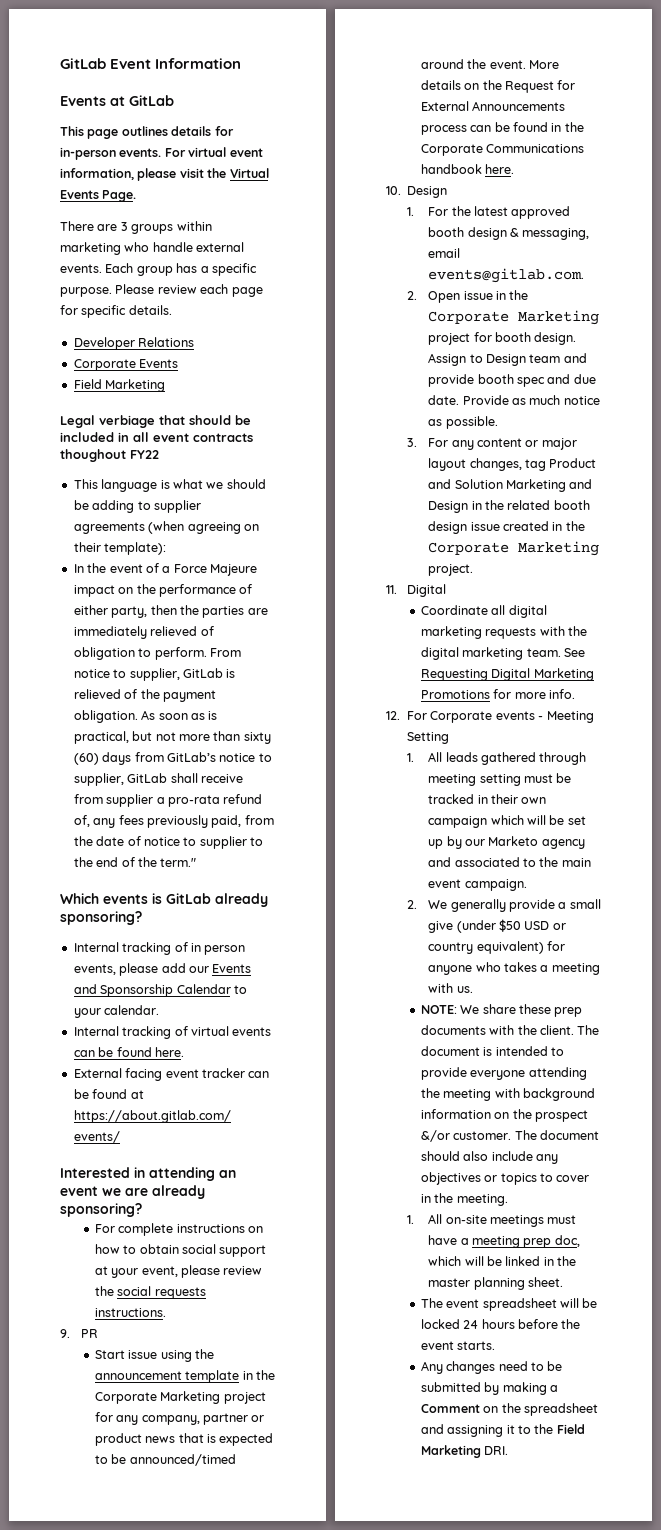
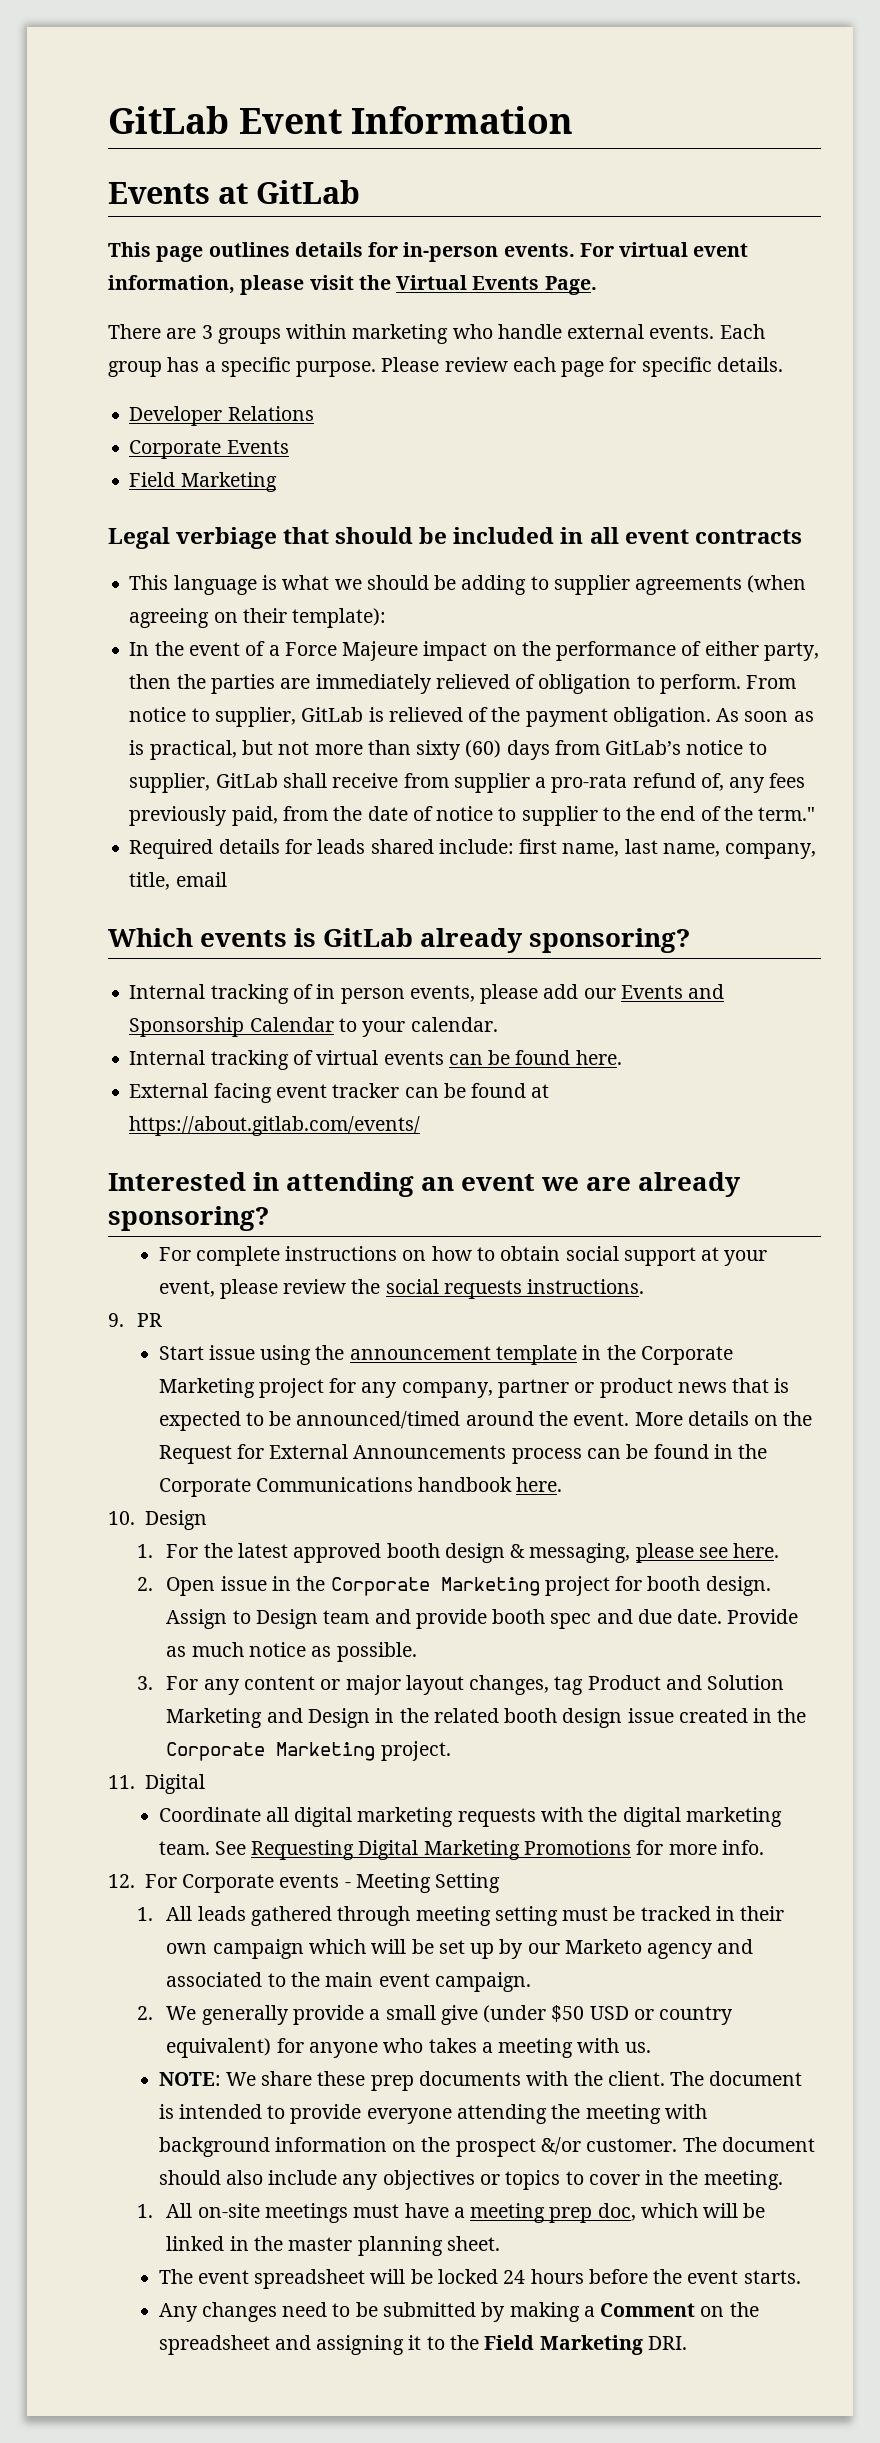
[60,449,159,462] thoughout FY22 -> (802, 536) none
(197, 862) none -> [129,839,817,859] [129,872,227,890] // Required details for leads shared include: first name, last name, company, title, email
[428,248,461,258] [428,268,585,283] email events@gitlab.com. -> [635,1543,780,1563] please see here.

